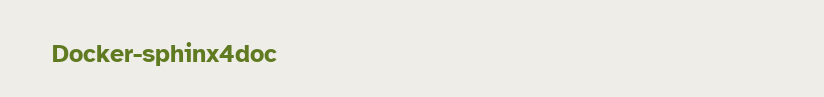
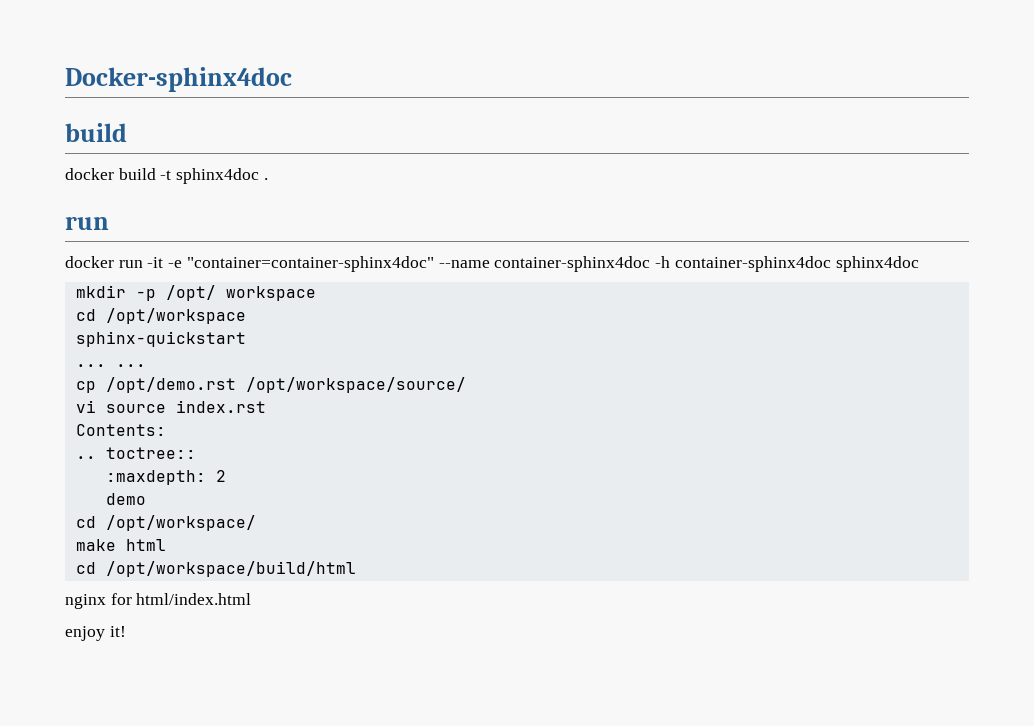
(277, 54) none -> [65,123,127,142] [65,168,268,184] [65,216,109,230] [65,256,919,272] [75,285,316,301] [75,308,246,324] [75,331,246,347] [75,364,146,367] [75,377,466,393] [75,400,266,413] [75,424,166,436] [75,447,196,459] [105,470,226,485] [105,493,146,505] [75,515,256,531] [75,539,166,551] [75,561,356,577] [65,593,252,609] [65,626,126,641] // build // docker build -t sphinx4doc . // run // docker run -it -e "container=container-sphinx4doc" --name container-sphinx4doc -h container-sphinx4doc sphinx4doc // mkdir -p /opt/ workspace // cd /opt/workspace // sphinx-quickstart // ... ... // cp /opt/demo.rst /opt/workspace/source/ // vi source index.rst // Contents: // .. toctree:: // :maxdepth: 2 // demo // cd /opt/workspace/ // make html // cd /opt/workspace/build/html // nginx for html/index.html // enjoy it!

